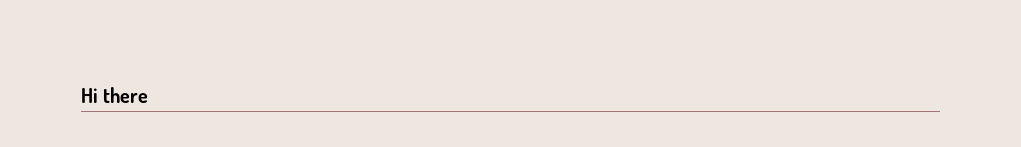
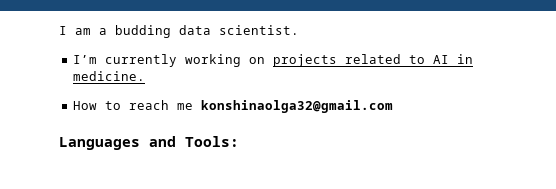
[81,87,149,103] Hi there -> [59,25,299,38] [72,54,473,67] [72,71,145,81] [72,100,393,113] [59,136,239,150] I am a budding data scientist. // I’m currently working on projects related to AI in medicine. // How to reach me konshinaolga32@gmail.com // Languages and Tools:

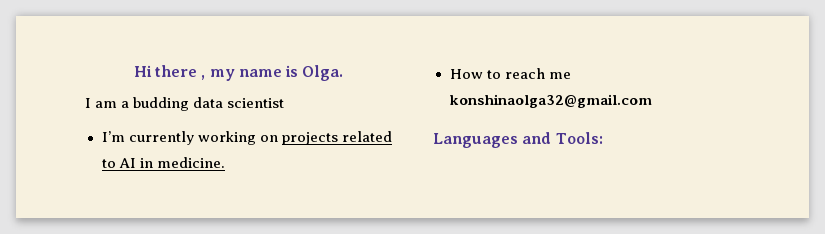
(59, 30) none -> [133,65,344,81] Hi there , my name is Olga. //
[219,25,299,35] scientist. -> [227,98,285,108] scientist

